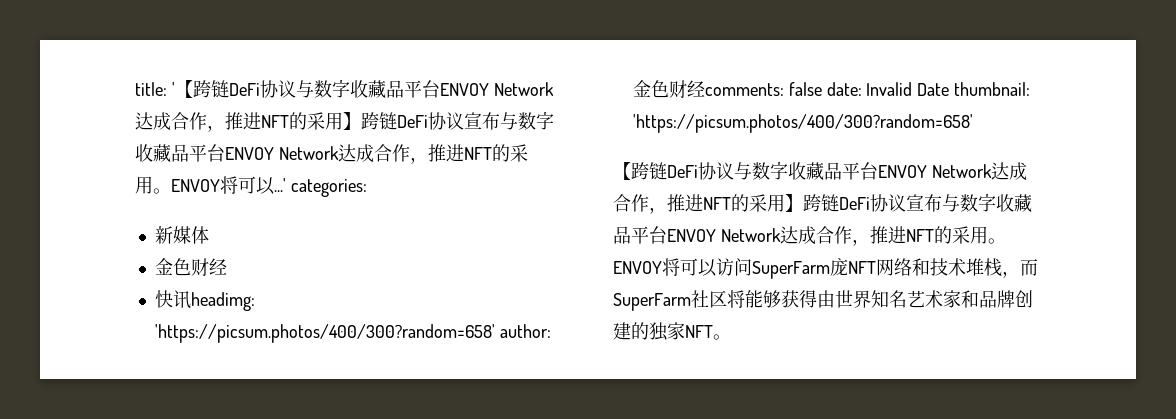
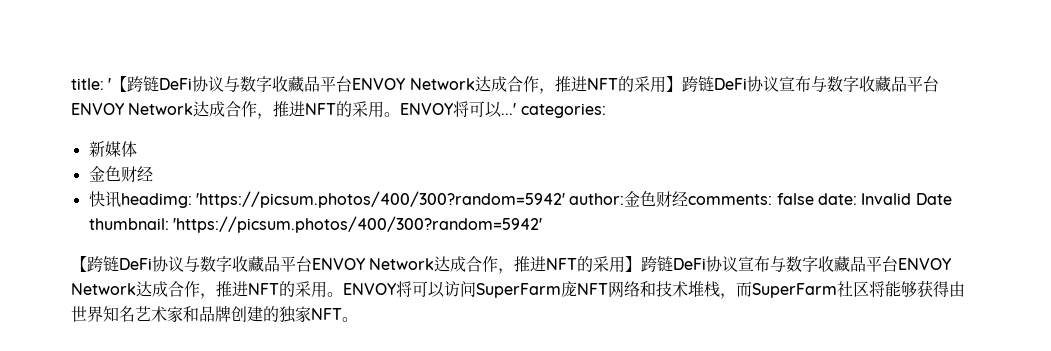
[154,324,495,343] 'https://picsum.photos/400/300?random=658' -> [195,191,565,208] 'https://picsum.photos/400/300?random=5942'
[632,114,973,133] 'https://picsum.photos/400/300?random=658' -> [172,216,542,233] 'https://picsum.photos/400/300?random=5942'

